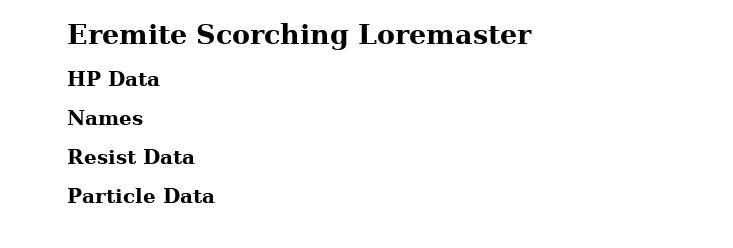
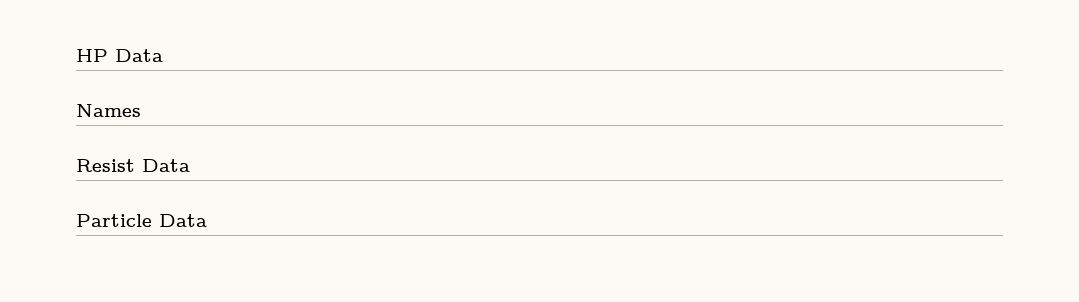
[67,23,532,50] Eremite Scorching Loremaster // -> (76, 55) none

